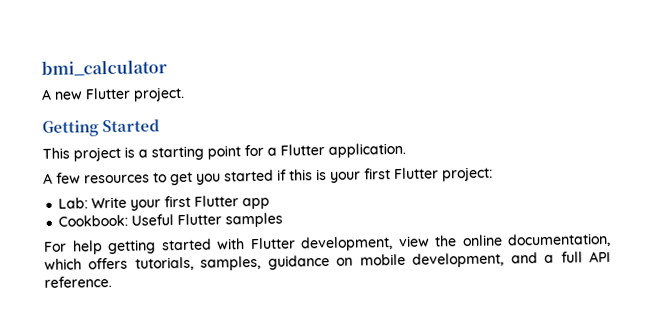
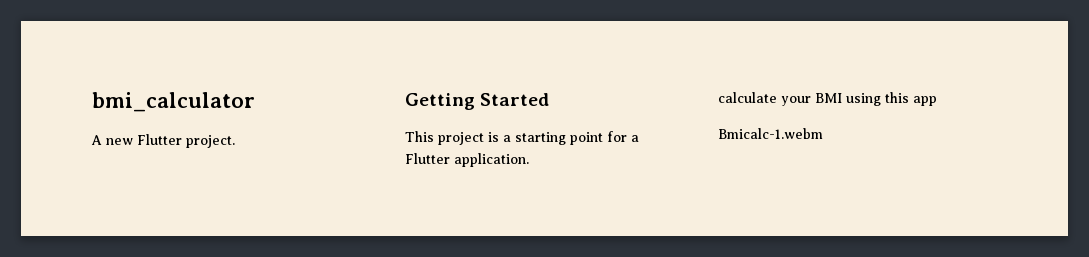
[43,166,493,186] [58,195,271,211] [58,212,284,228] [44,233,611,255] [44,251,611,271] [44,276,112,288] A few resources to get you started if this is your first Flutter project: // Lab: Write your first Flutter app // Cookbook: Useful Flutter samples // For help getting started with Flutter development, view the online documentation, which offers tutorials, samples, guidance on mobile development, and a full API reference. -> [718,92,937,106] [718,128,823,139] calculate your BMI using this app // Bmicalc-1.webm

